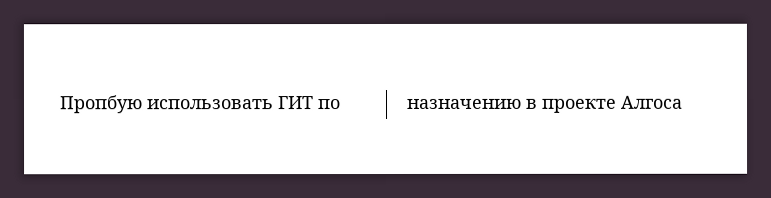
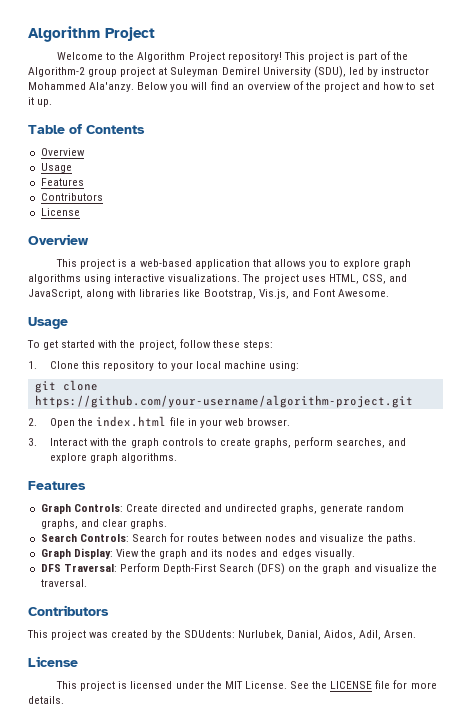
[59,95,683,114] Пропбую использовать ГИТ по назначению в проекте Алгоса -> [28,26,155,42] [57,51,409,62] [28,66,430,78] [28,81,435,92] [28,97,53,107] [28,124,145,134] [40,148,85,156] [40,163,72,173] [40,178,84,186] [40,193,103,201] [40,208,80,216] [28,234,89,245] [56,259,412,269] [28,274,407,284] [28,289,389,299] [28,317,68,329] [27,339,273,350] [28,361,299,371] [34,380,98,393] [34,395,413,408] [28,416,290,428] [28,437,407,448] [50,453,178,463] [28,481,86,490] [40,504,405,514] [40,519,167,529] [40,533,416,544] [40,548,355,559] [40,563,437,575] [40,579,87,587] [28,605,109,616] [27,630,417,640] [28,656,78,667] [56,680,437,691] [28,696,64,704] Algorithm Project // Welcome to the Algorithm Project repository! This project is part of the Algorithm-2 group project at Suleyman Demirel University (SDU), led by instructor Mohammed Ala'anzy. Below you will find an overview of the project and how to set it up. // Table of Contents // Overview // Usage // Features // Contributors // License // Overview // This project is a web-based application that allows you to explore graph algorithms using interactive visualizations. The project uses HTML, CSS, and JavaScript, along with libraries like Bootstrap, Vis.js, and Font Awesome. // Usage // To get started with the project, follow these steps: // 1. Clone this repository to your local machine using: // git clone https://github.com/your-username/algorithm-project.git // 2. Open the index.html file in your web browser. // 3. Interact with the graph controls to create graphs, perform searches, and explore graph algorithms. // Features // Graph Controls: Create directed and undirected graphs, generate random graphs, and clear graphs. // Search Controls: Search for routes between nodes and visualize the paths. // Graph Display: View the graph and its nodes and edges visually. // DFS Traversal: Perform Depth-First Search (DFS) on the graph and visualize the traversal. // Contributors // This project was created by the SDUdents: Nurlubek, Danial, Aidos, Adil, Arsen. // License // This project is licensed under the MIT License. See the LICENSE file for more details.

